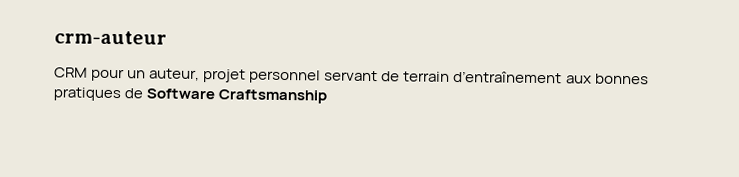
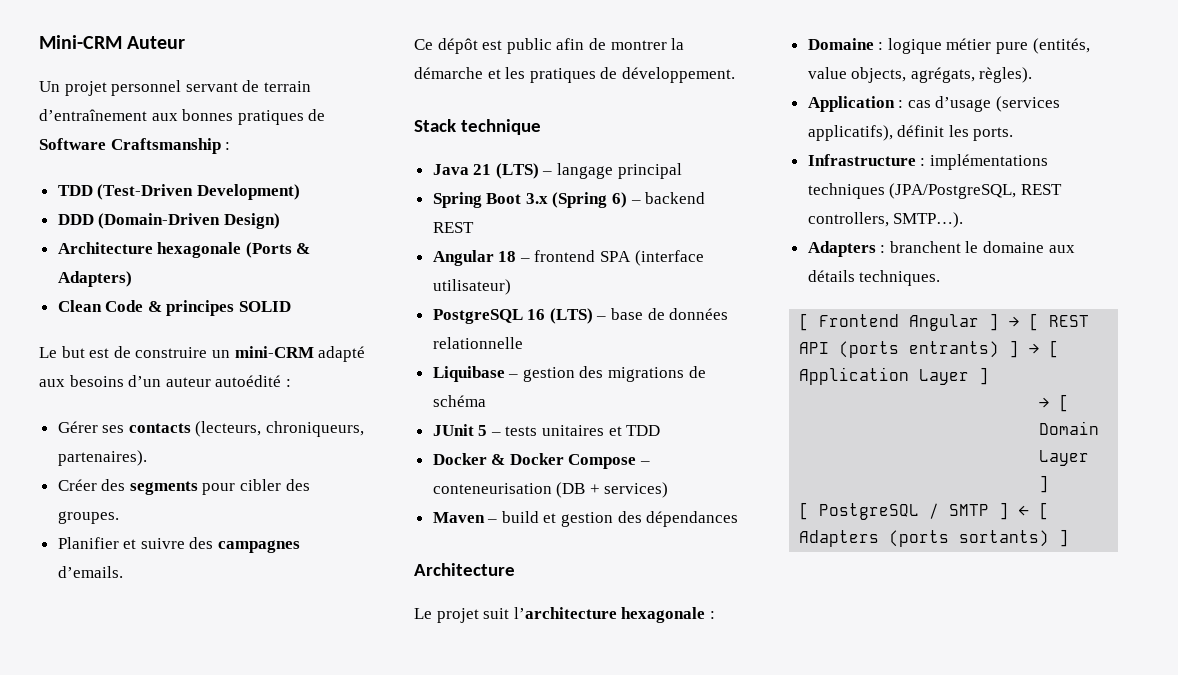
[54,30,167,45] [54,67,201,82] crm-auteur // CRM pour un auteur, -> [39,35,186,49] [39,81,60,92] Mini-CRM Auteur // Un
(328, 96) none -> [225,142,231,150] [57,184,300,200] [57,213,280,229] [57,242,311,258] [57,271,132,287] [57,300,292,316] [39,346,366,362] [39,375,291,387] [57,421,365,437] [57,450,147,466] [57,479,310,495] [57,511,119,524] [57,537,301,553] [57,566,123,578] [414,38,685,54] [414,67,735,83] [414,119,541,135] [432,163,682,179] [432,192,706,208] [432,222,474,233] [432,250,704,266] [432,279,511,295] [432,308,729,324] [432,337,523,349] [432,366,706,382] [432,395,486,407] [432,424,661,436] [432,453,651,469] [432,482,669,498] [432,511,739,527] [414,563,515,576] [414,607,715,623] [807,38,1090,54] [807,67,1033,83] [807,96,1061,112] [807,125,1014,141] [807,154,1048,170] [807,183,1062,199] [807,212,964,228] [807,241,1075,257] [807,270,941,286] [799,313,1090,331] [799,340,1060,358] [799,367,990,385] [1039,394,1070,412] [1039,421,1100,435] [1039,450,1090,466] [1039,475,1050,493] [799,502,1050,520] [799,529,1070,547] : // TDD (Test-Driven Development) // DDD (Domain-Driven Design) // Architecture hexagonale (Ports & Adapters) // Clean Code & principes SOLID // Le but est de construire un mini-CRM adapté aux besoins d’un auteur autoédité : // Gérer ses contacts (lecteurs, chroniqueurs, partenaires). // Créer des segments pour cibler des groupes. // Planifier et suivre des campagnes d’emails. // Ce dépôt est public afin de montrer la démarche et les pratiques de développement. // Stack technique // Java 21 (LTS) – langage principal // Spring Boot 3.x (Spring 6) – backend REST // Angular 18 – frontend SPA (interface utilisateur) // PostgreSQL 16 (LTS) – base de données relationnelle // Liquibase – gestion des migrations de schéma // JUnit 5 – tests unitaires et TDD // Docker & Docker Compose – conteneurisation (DB + services) // Maven – build et gestion des dépendances // Architecture // Le projet suit l’architecture hexagonale : // Domaine : logique métier pure (entités, value objects, agrégats, règles). // Application : cas d’usage (services applicatifs), définit les ports. // Infrastructure : implémentations techniques (JPA/PostgreSQL, REST controllers, SMTP…). // Adapters : branchent le domaine aux détails techniques. // [ Frontend Angular ] → [ REST API (ports entrants) ] → [ Application Layer ] // → [ Domain Layer ] // [ PostgreSQL / SMTP ] ← [ Adapters (ports sortants) ]

